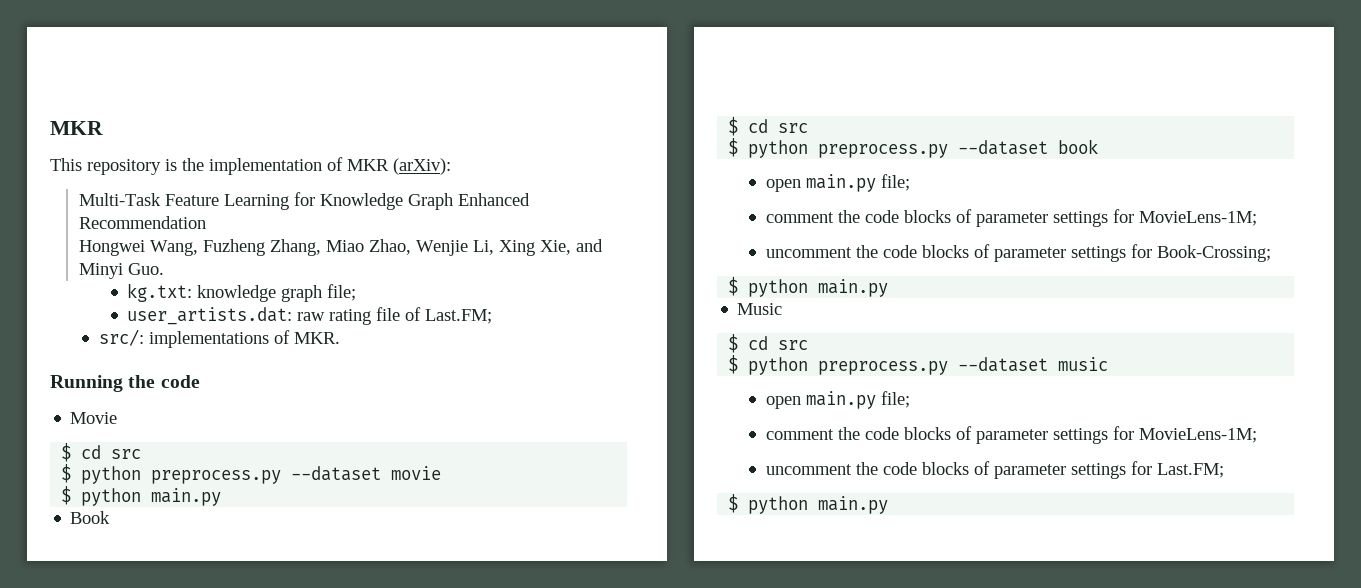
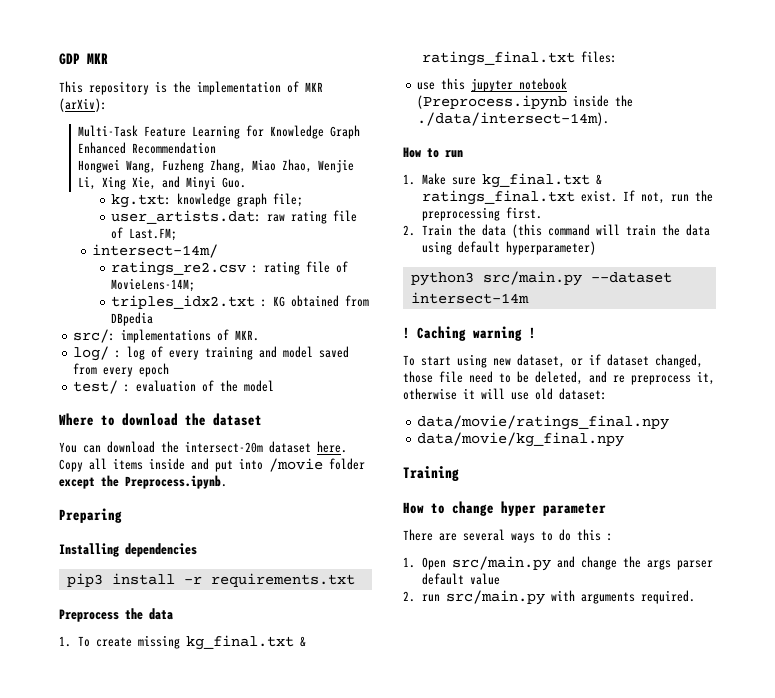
(50, 128) none -> [59,53,80,65] GDP
[98,329,340,348] [50,375,200,392] [70,412,118,424] [61,443,142,462] [61,464,442,484] [61,486,222,506] [70,511,111,524] [728,117,809,136] [728,138,1099,158] [765,174,910,192] [765,209,1257,227] [765,244,1271,262] [728,277,889,297] [737,303,783,315] [728,334,809,353] [728,355,1109,375] [765,391,910,409] [765,426,1257,444] [765,461,1224,479] [728,494,889,514] src/: implementations of MKR. // Running the code // Movie // $ cd src // $ python preprocess.py --dataset movie // $ python main.py // Book // $ cd src // $ python preprocess.py --dataset book // open main.py file; // comment the code blocks of parameter settings for MovieLens-1M; // uncomment the code blocks of parameter settings for Book-Crossing; // $ python main.py // Music // $ cd src // $ python preprocess.py --dataset music // open main.py file; // comment the code blocks of parameter settings for MovieLens-1M; // uncomment the code blocks of parameter settings for Last.FM; // $ python main.py -> [92,244,219,258] [111,261,349,276] [111,278,196,292] [111,295,370,309] [111,312,154,326] [73,329,260,343] [73,346,350,361] [73,363,170,377] [73,380,275,394] [59,413,262,426] [59,441,347,453] [59,458,365,472] [59,475,227,489] [59,508,122,523] [59,543,197,557] [66,573,355,587] [59,608,173,622] [59,635,306,650] [421,51,617,66] [417,78,568,92] [417,95,634,110] [417,112,610,126] [403,147,463,158] [403,173,602,188] [421,190,713,205] [421,207,542,221] [403,224,710,238] [421,241,596,255] [410,271,672,286] [410,292,529,304] [403,326,536,341] [403,354,703,368] [403,371,715,385] [403,388,607,400] [417,415,670,430] [417,432,625,447] [403,466,459,482] [403,501,606,516] [403,529,613,543] [403,556,713,571] [421,573,500,585] [403,590,695,605] intersect-14m/ // ratings_re2.csv : rating file of MovieLens-14M; // triples_idx2.txt : KG obtained from DBpedia // src/: implementations of MKR. // log/ : log of every training and model saved from every epoch // test/ : evaluation of the model // Where to download the dataset // You can download the intersect-20m dataset here. Copy all items inside and put into /movie folder except the Preprocess.ipynb. // Preparing // Installing dependencies // pip3 install -r requirements.txt // Preprocess the data // 1. To create missing kg_final.txt & ratings_final.txt files: // use this jupyter notebook (Preprocess.ipynb inside the ./data/intersect-14m). // How to run // 1. Make sure kg_final.txt & ratings_final.txt exist. If not, run the preprocessing first. // 2. Train the data (this command will train the data using default hyperparameter) // python3 src/main.py --dataset intersect-14m // ! Caching warning ! // To start using new dataset, or if dataset changed, those file need to be deleted, and re preprocess it, otherwise it will use old dataset: // data/movie/ratings_final.npy // data/movie/kg_final.npy // Training // How to change hyper parameter // There are several ways to do this : // 1. Open src/main.py and change the args parser default value // 2. run src/main.py with arguments required.

